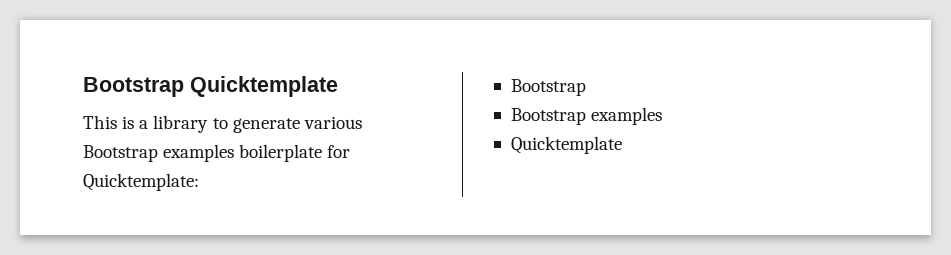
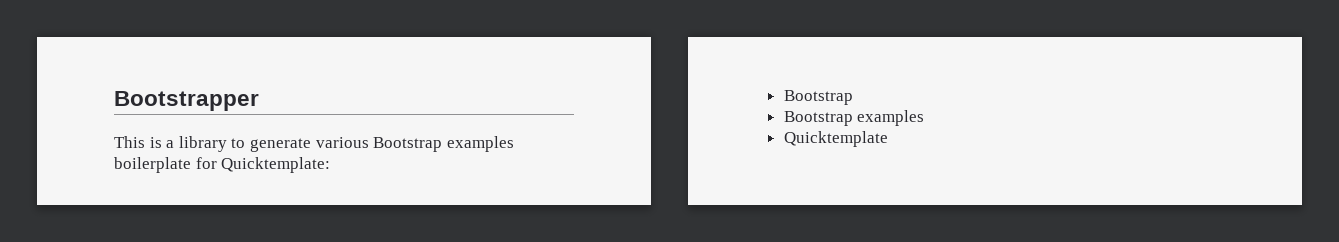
[83,76,338,97] Bootstrap Quicktemplate -> [114,91,259,111] Bootstrapper

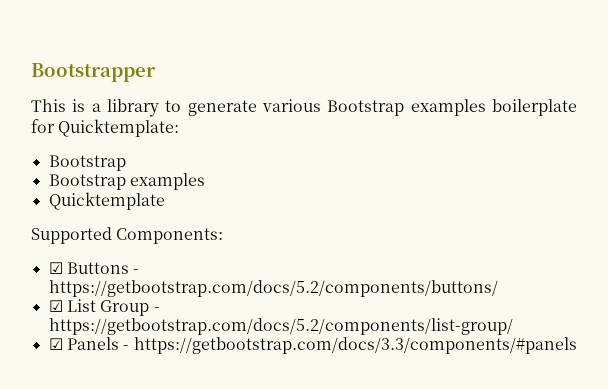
(888, 139) none -> [31,227,224,244] [48,262,140,274] [48,280,498,297] [48,299,160,316] [48,318,513,335] [48,337,577,354] // Supported Components: // ☑ Buttons - https://getbootstrap.com/docs/5.2/components/buttons/ // ☑ List Group - https://getbootstrap.com/docs/5.2/components/list-group/ // ☑ Panels - https://getbootstrap.com/docs/3.3/components/#panels

